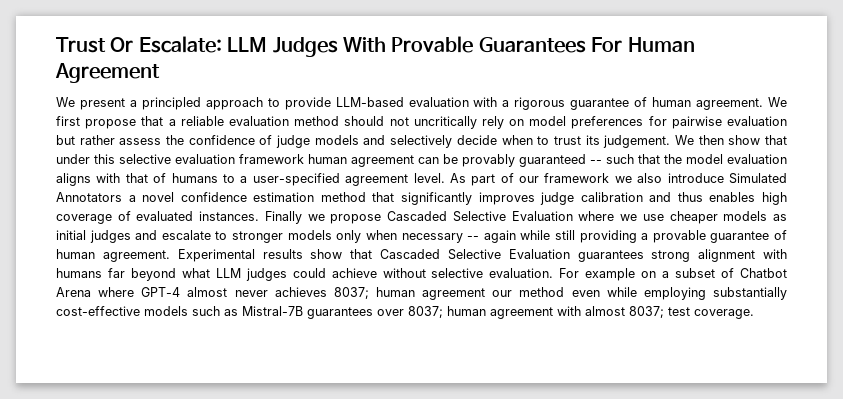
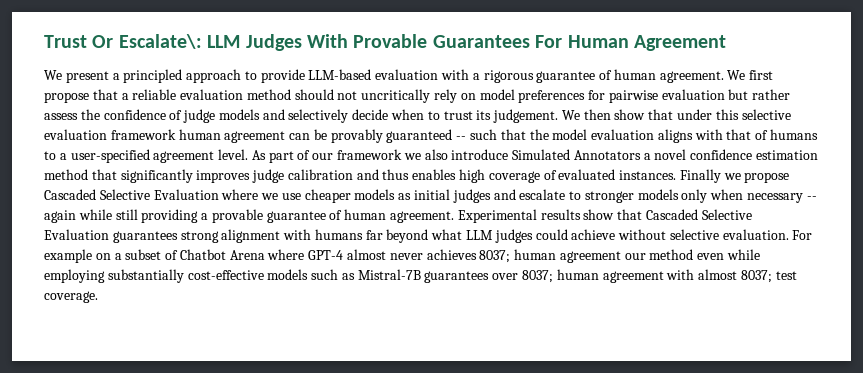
[138,36,222,53] Escalate: -> [118,34,202,49] Escalate\:

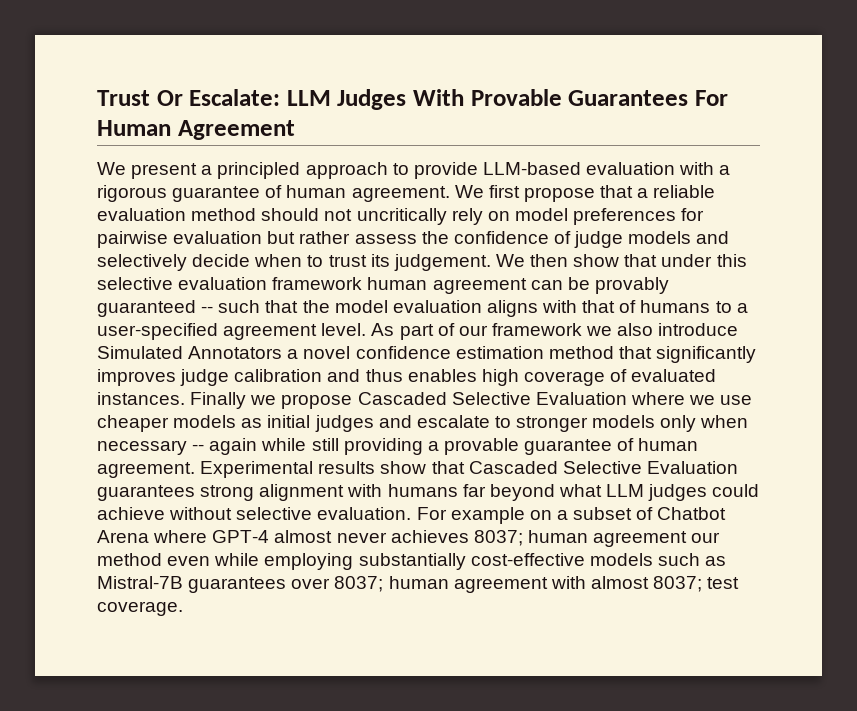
[118,34,202,49] Escalate\: -> [189,89,281,106] Escalate:

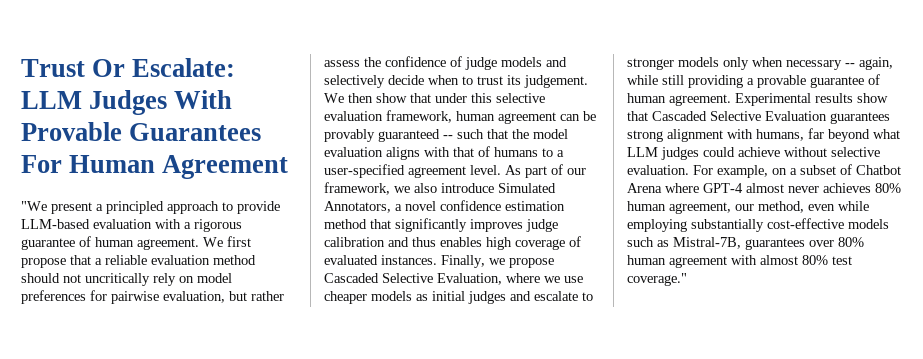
[97,162,126,175] We -> [21,201,47,211] "We
[173,231,263,244] evaluation -> [163,291,225,303] evaluation,
[272,277,363,290] framework -> [386,110,452,123] framework,
[491,323,582,336] framework -> [324,182,390,195] framework,
[188,346,283,359] Annotators -> [324,201,391,213] Annotators,
[190,392,247,409] Finally -> [441,255,485,268] Finally,
[535,392,627,405] Evaluation -> [437,273,502,285] Evaluation,
[209,438,258,455] again -> [859,57,893,70] again,
[387,484,458,497] humans -> [756,129,804,141] humans,
[450,507,525,524] example -> [717,165,768,178] example,
[473,530,721,547] [97,553,162,566] 8037; human agreement our method -> [875,183,901,193] [627,201,804,214] 80% human agreement, our method,
[97,576,183,589] Mistral-7B -> [673,237,741,249] Mistral-7B,
[334,576,384,592] 8037; -> [838,237,864,247] 80%
[653,576,740,592] [97,601,183,616] 8037; test coverage. -> [802,255,852,265] [627,273,687,286] 80% test coverage."

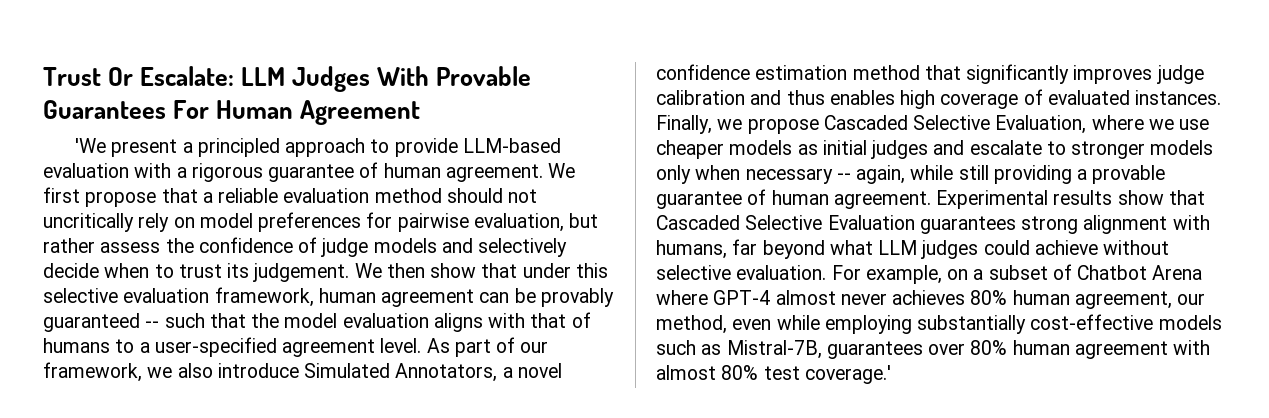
[21,201,47,211] "We -> [75,138,107,153] 'We
[627,273,687,286] coverage." -> [804,365,891,384] coverage.'

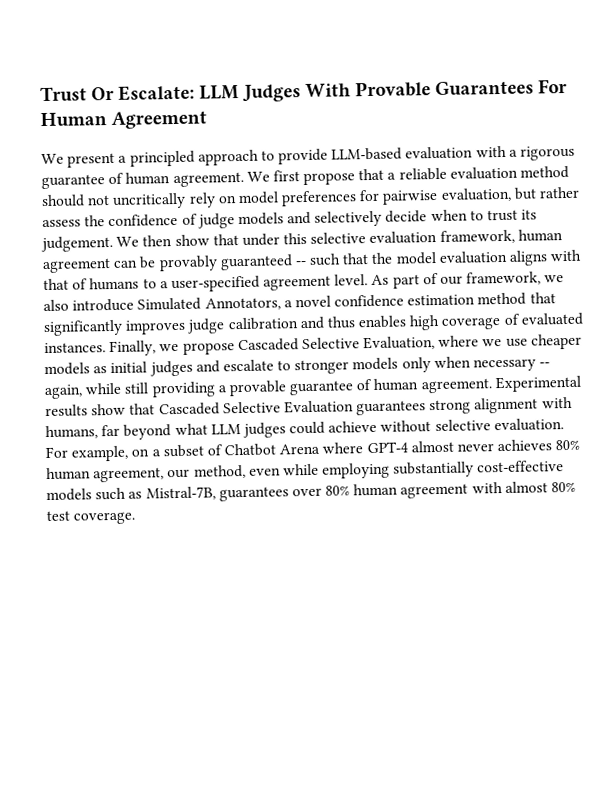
[75,138,107,153] 'We -> [41,153,64,165] We
[804,365,891,384] coverage.' -> [73,511,136,525] coverage.

